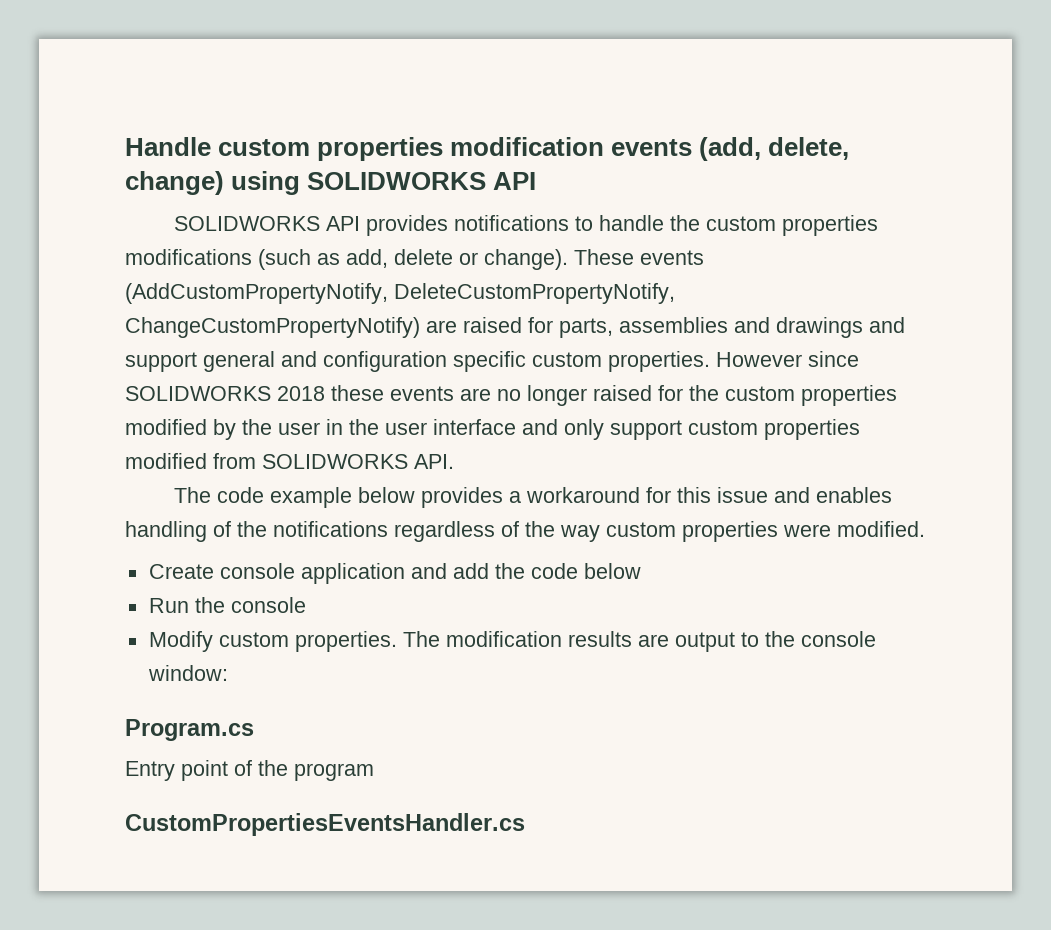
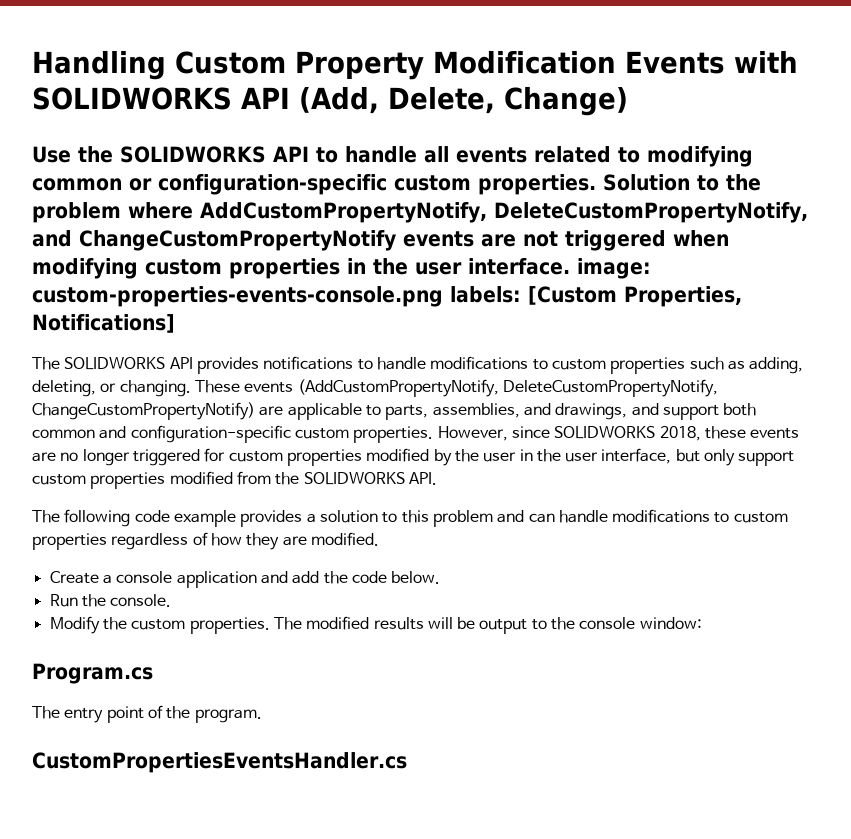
[125,137,850,161] [125,171,537,195] Handle custom properties modification events (add, delete, change) using SOLIDWORKS API // -> [32,50,798,80] [32,86,628,116] [32,146,753,167] [32,174,761,195] [32,202,808,223] [32,230,729,251] [32,258,651,279] [32,286,742,307] [32,314,175,333] [32,357,60,370] Handling Custom Property Modification Events with SOLIDWORKS API (Add, Delete, Change) // Use the SOLIDWORKS API to handle all events related to modifying common or configuration-specific custom properties. Solution to the problem where AddCustomPropertyNotify, DeleteCustomPropertyNotify, and ChangeCustomPropertyNotify events are not triggered when modifying custom properties in the user interface. image: custom-properties-events-console.png labels: [Custom Properties, Notifications] // The
[669,215,878,236] [125,249,568,270] the custom properties modifications (such as add, delete or change). -> [430,356,804,374] [32,380,191,397] modifications to custom properties such as adding, deleting, or changing.
[463,317,905,338] [125,351,802,372] raised for parts, assemblies and drawings and support general and configuration specific custom properties. However -> [287,403,757,420] [32,425,508,443] applicable to parts, assemblies, and drawings, and support both common and configuration-specific custom properties. However,
[277,386,325,401] 2018 -> [659,426,701,441] 2018,
[593,385,719,401] raised for the -> [132,448,226,466] triggered for
[433,419,558,435] interface and -> [601,448,700,464] interface, but
(256, 461) none -> [275,472,300,485] the
(211, 495) none -> [64,509,131,527] following
[357,487,415,503] below -> (236, 518) none
[525,487,892,503] [125,521,831,542] workaround for this issue and enables handling of the notifications regardless of the way custom properties were -> [319,509,788,527] [32,532,307,550] solution to this problem and can handle modifications to custom properties regardless of how they are
(214, 571) none -> [102,575,112,584] a
[583,563,641,579] below -> [391,571,441,584] below.
[230,597,306,613] console -> [110,594,172,607] console.
(213, 641) none -> [102,617,127,630] the
[445,631,669,647] modification results are -> [306,616,476,630] modified results will be
[125,761,175,781] Entry -> [32,706,104,723] The entry
[294,763,374,781] program -> [194,709,262,723] program.

